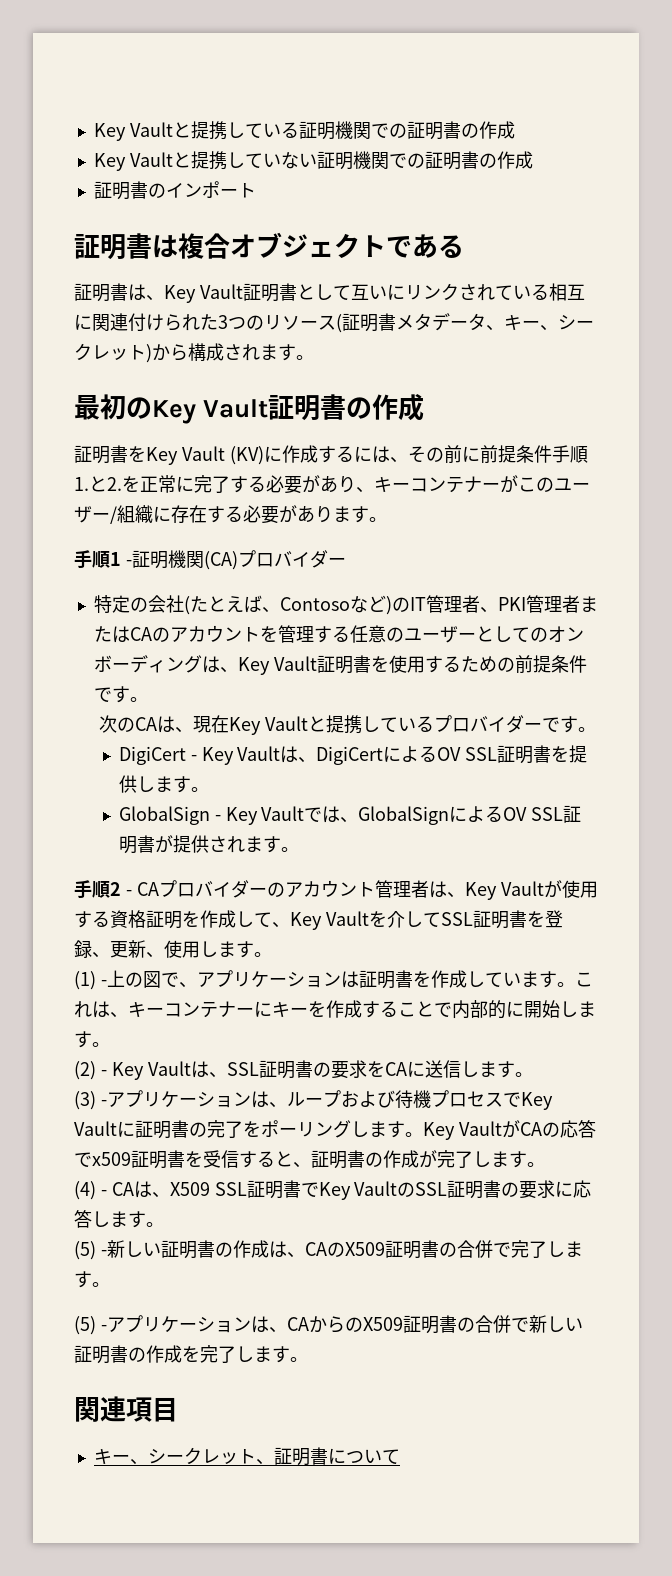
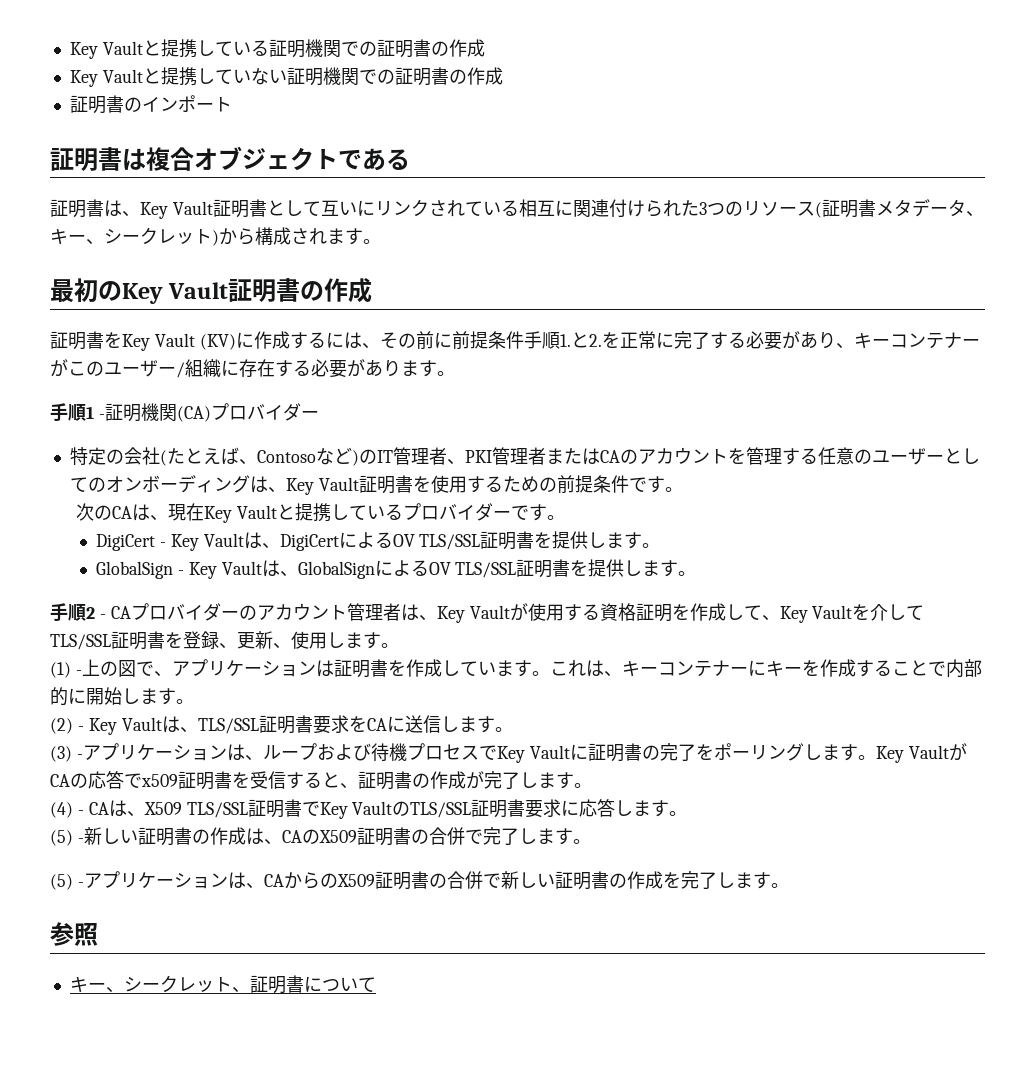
[465,747,498,761] SSL -> [419,534,481,550] TLS/SSL
[304,807,323,822] で -> (262, 568) none
[531,805,582,823] [118,835,245,854] SSL証明書が提供され -> [455,559,643,578] TLS/SSL証明書を提供し
[440,912,473,926] SSL -> [50,634,111,650] TLS/SSL
[226,1060,331,1079] SSL証明書の -> [197,715,313,734] TLS/SSL証明書
[214,1182,247,1196] SSL -> [186,802,248,818] TLS/SSL
[415,1180,520,1199] SSL証明書の -> [410,799,526,818] TLS/SSL証明書
[74,1396,178,1422] 関連項目 -> [50,922,98,946] 参照

